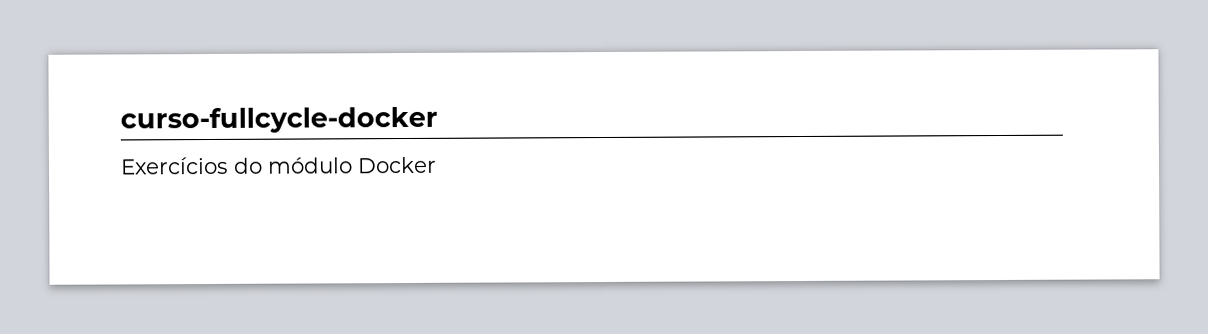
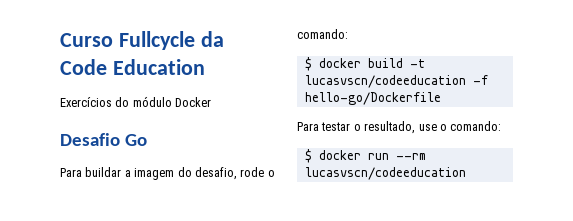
[120,106,438,134] curso-fullcycle-docker -> [60,31,224,50] [60,59,205,75] Curso Fullcycle da Code Education
(437, 165) none -> [60,133,147,146] [60,167,275,180] [297,29,348,39] [304,57,425,71] [304,75,488,88] [304,92,441,105] [297,121,502,134] [304,149,426,163] [304,167,466,180] // Desafio Go // Para buildar a imagem do desafio, rode o comando: // $ docker build -t lucasvscn/codeeducation -f hello-go/Dockerfile // Para testar o resultado, use o comando: // $ docker run --rm lucasvscn/codeeducation

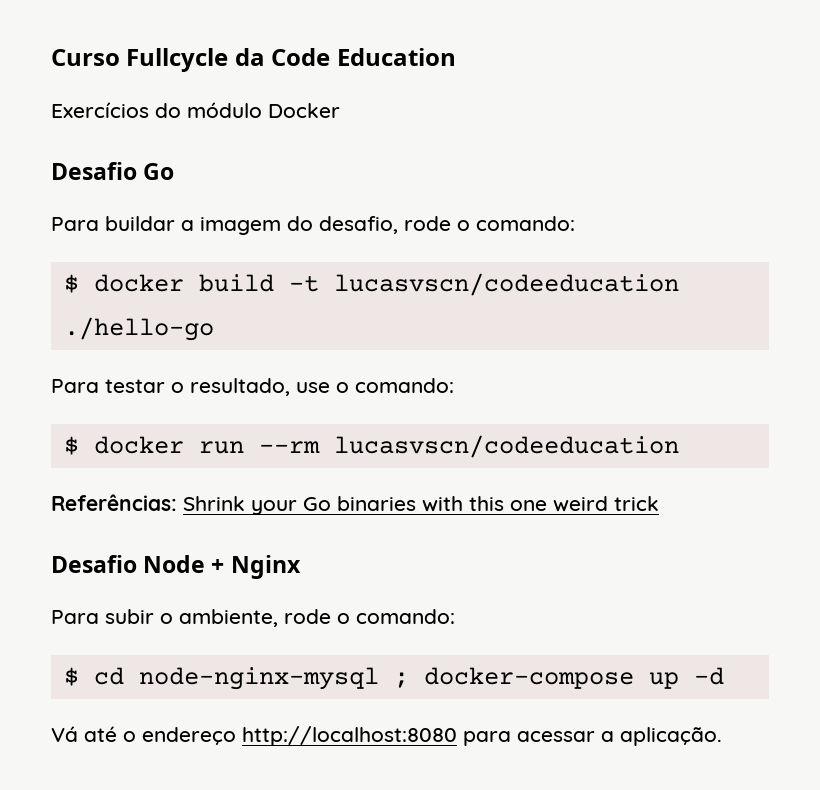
[472,75,488,85] [304,92,441,105] -f hello-go/Dockerfile -> [63,317,214,341] ./hello-go
(466, 173) none -> [51,494,659,515] [51,555,301,579] [51,609,455,627] [63,667,724,690] [51,726,722,746] // Referências: Shrink your Go binaries with this one weird trick // Desafio Node + Nginx // Para subir o ambiente, rode o comando: // $ cd node-nginx-mysql ; docker-compose up -d // Vá até o endereço http://localhost:8080 para acessar a aplicação.

